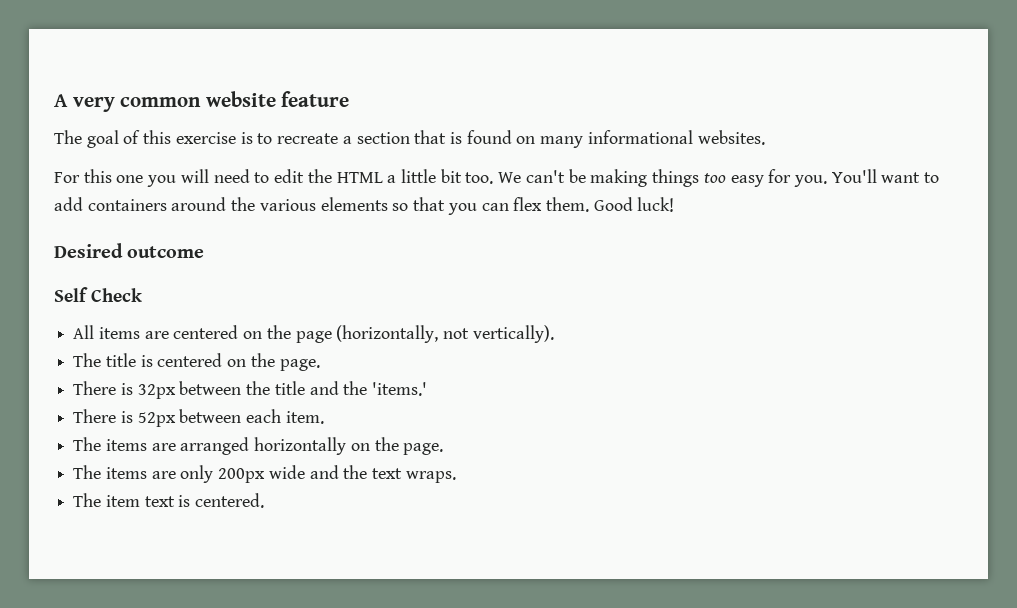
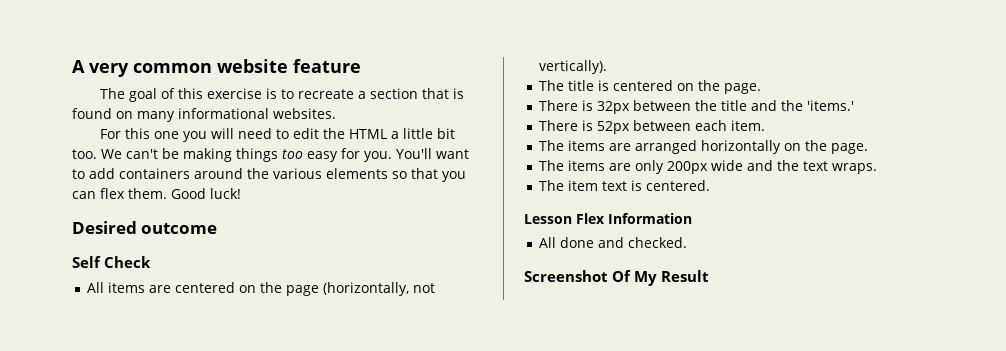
(265, 500) none -> [524,213,692,224] [539,237,688,248] [524,270,710,286] // Lesson Flex Information // All done and checked. // Screenshot Of My Result

